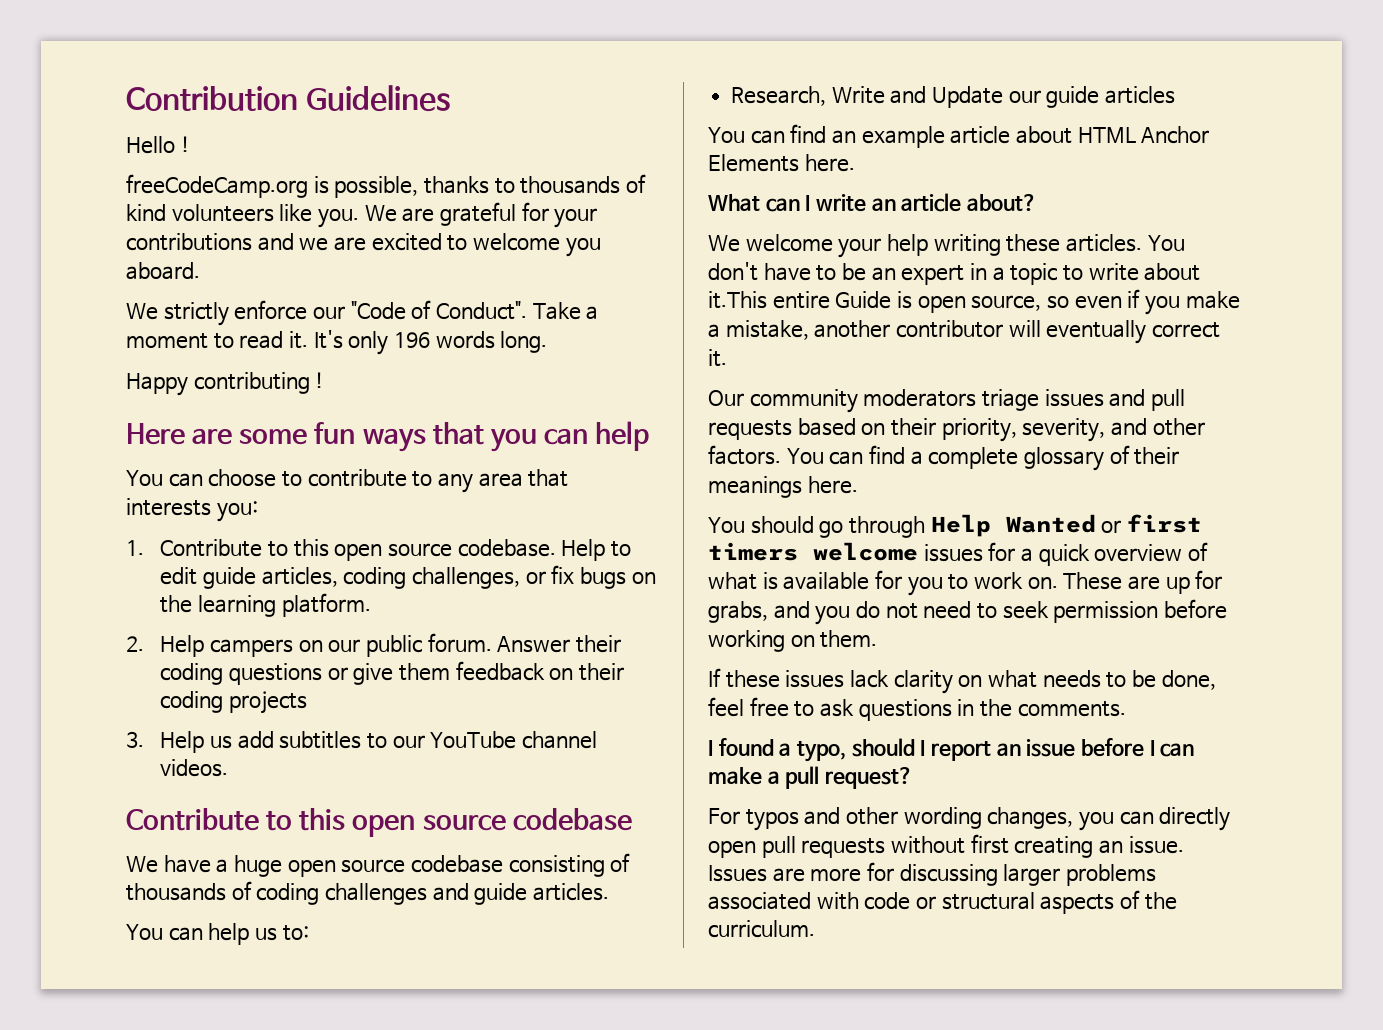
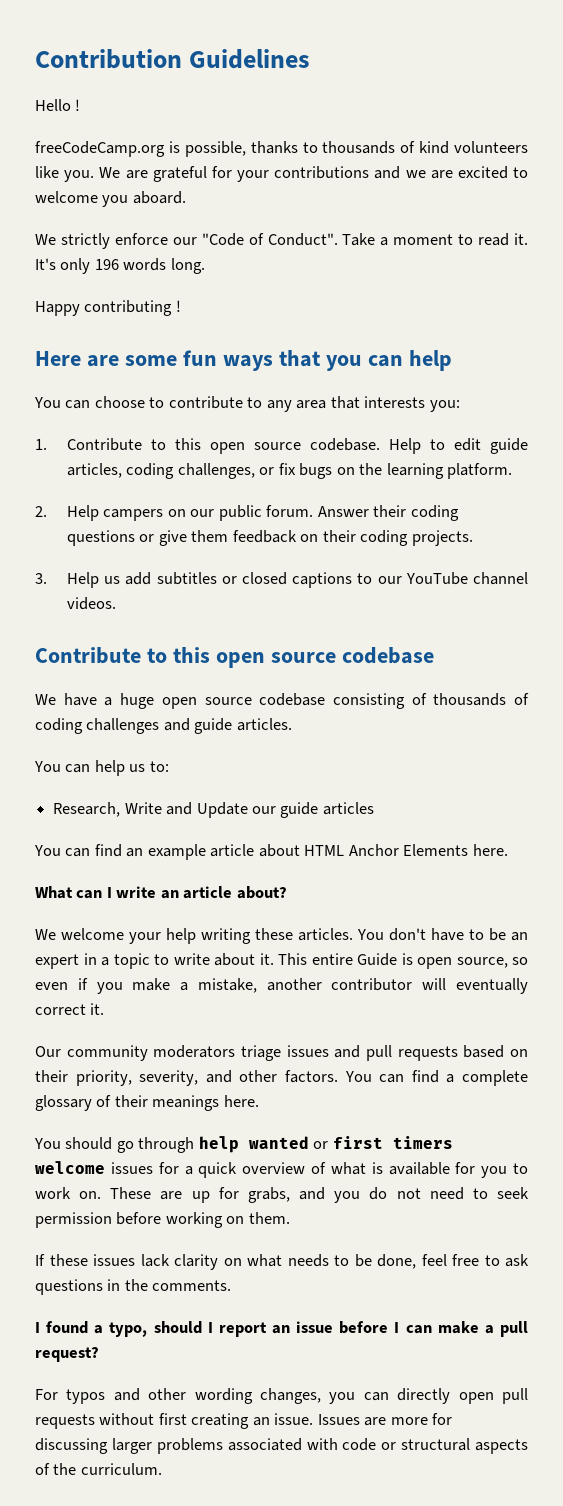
[228,691,307,714] projects -> [411,530,473,546] projects.
(362, 740) none -> [221,572,353,588] or closed captions
[708,291,767,309] it.This -> [259,953,307,965] it. This
[930,514,1096,537] Help Wanted -> [198,1136,309,1153] help wanted

